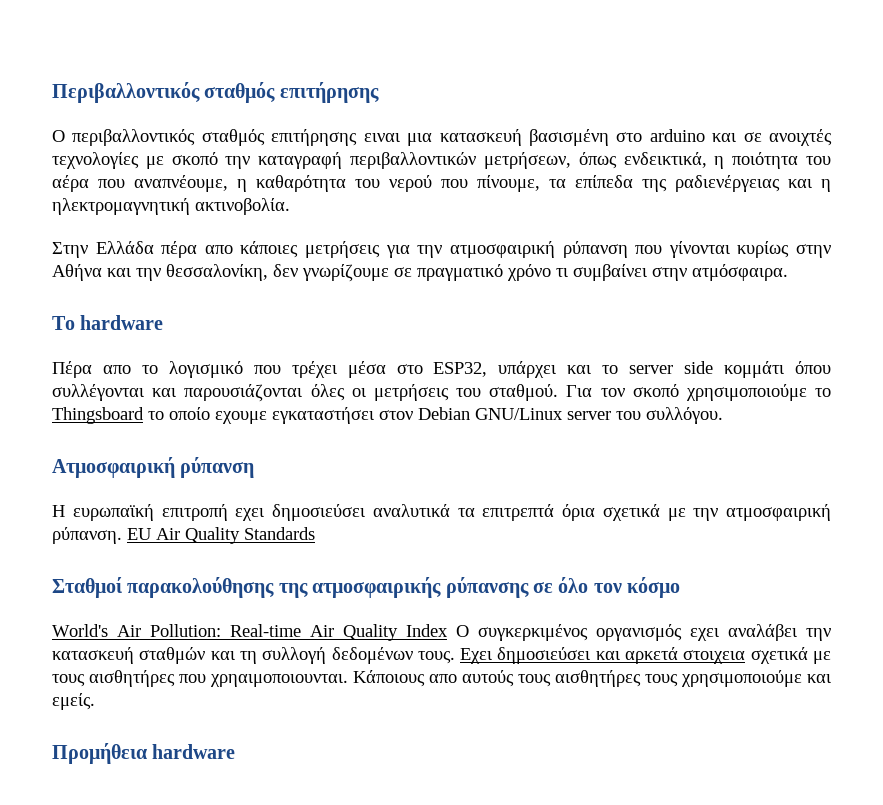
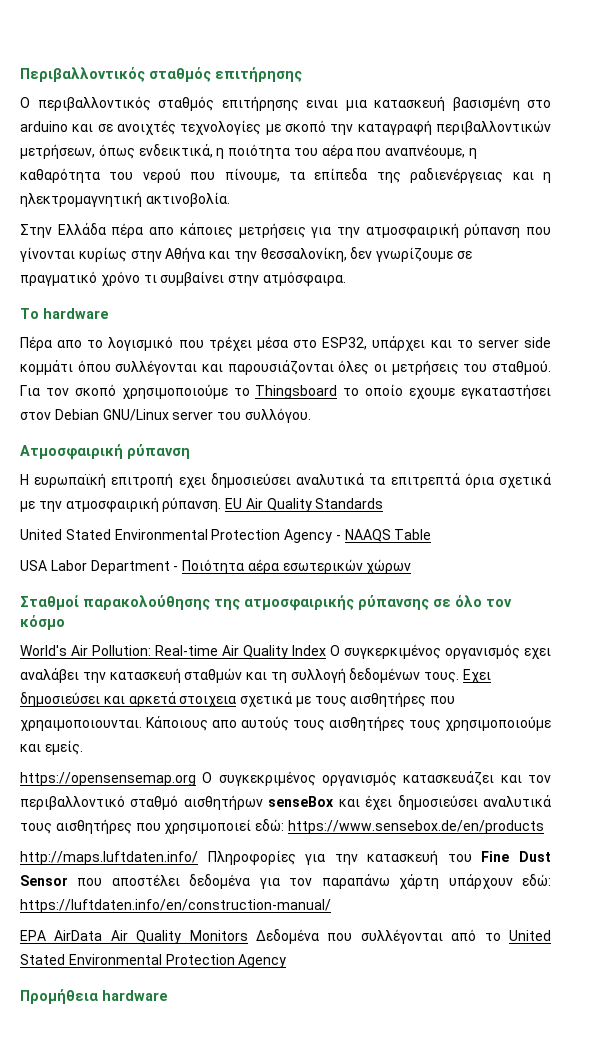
(315, 533) none -> [20,529,432,543] [20,559,412,574] // United Stated Environmental Protection Agency - NAAQS Table // USA Labor Department - Ποιότητα αέρα εσωτερικών χώρων
(95, 701) none -> [20,771,551,786] [20,795,551,810] [20,819,544,834] [20,850,551,866] [20,874,552,889] [20,899,331,913] [20,929,551,944] [20,954,287,968] // https://opensensemap.org Ο συγκεκριμένος οργανισμός κατασκευάζει και τον περιβαλλοντικό σταθμό αισθητήρων senseBox και έχει δημοσιεύσει αναλυτικά τους αισθητήρες που χρησιμοποιεί εδώ: https://www.sensebox.de/en/products // http://maps.luftdaten.info/ Πληροφορίες για την κατασκευή του Fine Dust Sensor που αποστέλει δεδομένα για τον παραπάνω χάρτη υπάρχουν εδώ: https://luftdaten.info/en/construction-manual/ // EPA AirData Air Quality Monitors Δεδομένα που συλλέγονται από το United Stated Environmental Protection Agency

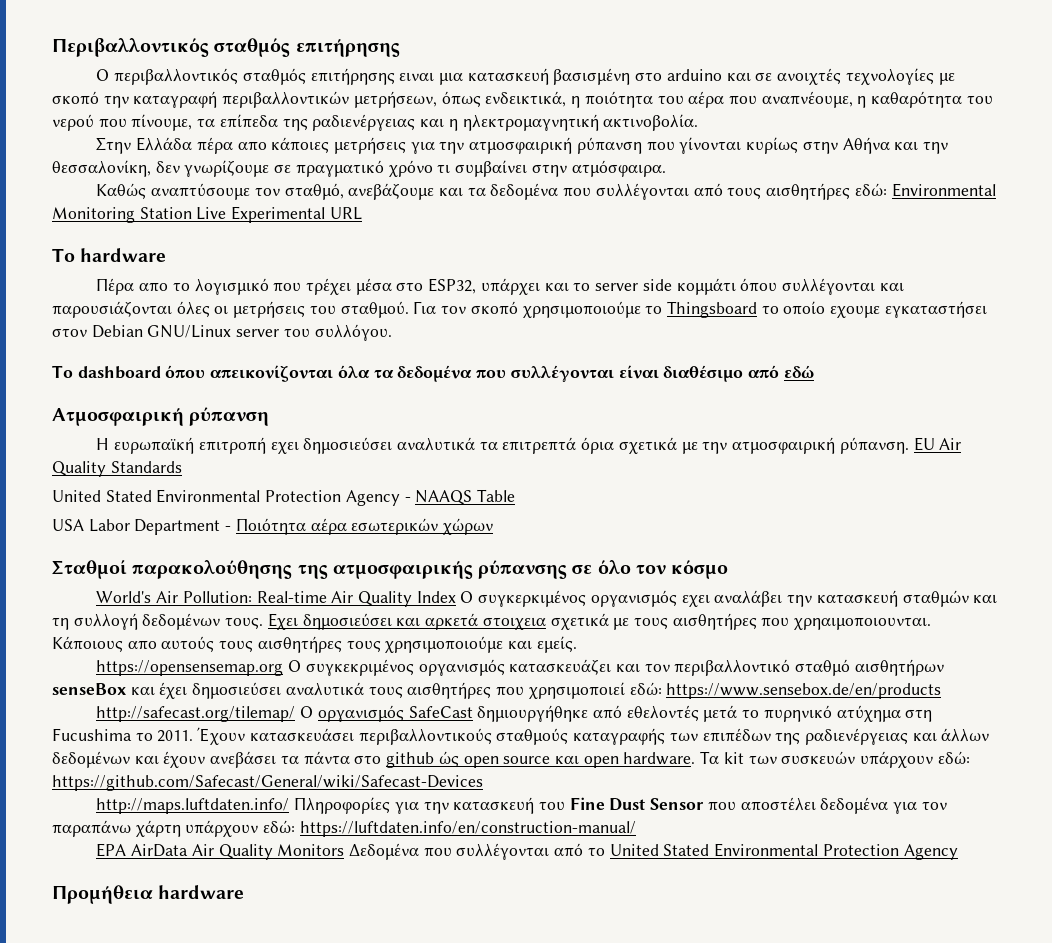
(346, 279) none -> [96,183,996,200] [52,206,362,223] // Καθώς αναπτύσουμε τον σταθμό, ανεβάζουμε και τα δεδομένα που συλλέγονται από τους αισθητήρες εδώ: Environmental Monitoring Station Live Experimental URL
(311, 415) none -> [52,365,814,382] // Το dashboard όπου απεικονίζονται όλα τα δεδομένα που συλλέγονται είναι διαθέσιμο από εδώ
(544, 827) none -> [96,705,933,722] [52,727,990,745] [52,751,970,768] [52,775,483,791] // http://safecast.org/tilemap/ Ο οργανισμός SafeCast δημιουργήθηκε από εθελοντές μετά το πυρηνικό ατύχημα στη Fucushima το 2011. Έχουν κατασκευάσει περιβαλλοντικούς σταθμούς καταγραφής των επιπέδων της ραδιενέργειας και άλλων δεδομένων και έχουν ανεβάσει τα πάντα στο github ώς open source και open hardware. Τα kit των συσκευών υπάρχουν εδώ: https://github.com/Safecast/General/wiki/Safecast-Devices

